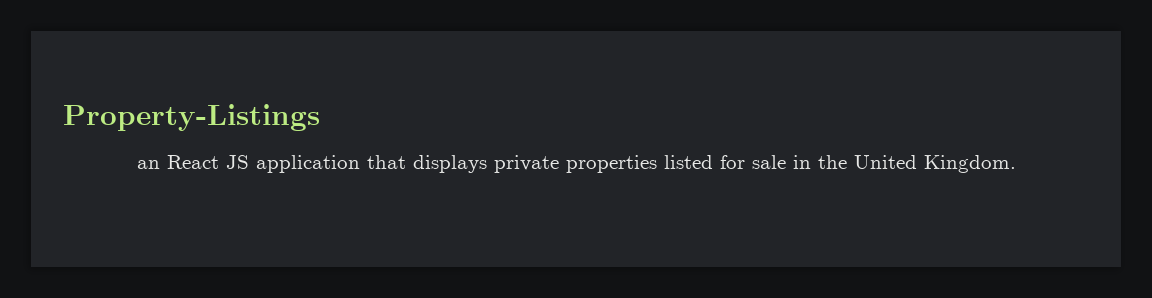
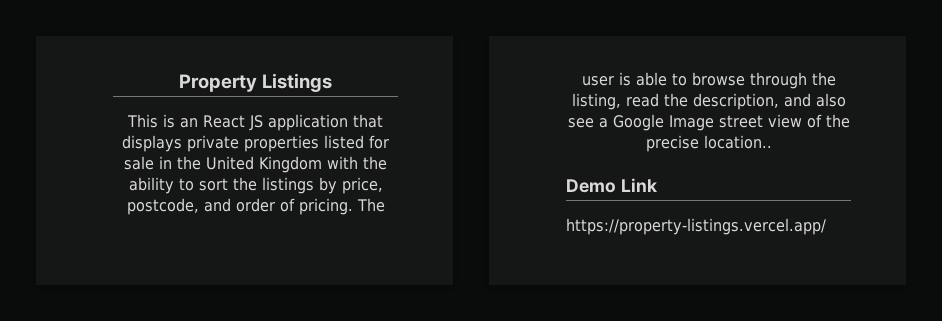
[63,104,320,131] Property-Listings // -> [178,73,333,92] [127,114,175,128] Property Listings // This is
[923,155,1016,173] Kingdom. -> [259,156,387,173] [128,177,383,194] [126,198,385,215] [581,72,836,89] [571,93,846,110] [567,114,850,131] [645,135,772,152] [566,178,658,193] [566,218,826,235] Kingdom with the ability to sort the listings by price, postcode, and order of pricing. The user is able to browse through the listing, read the description, and also see a Google Image street view of the precise location.. // Demo Link // https://property-listings.vercel.app/

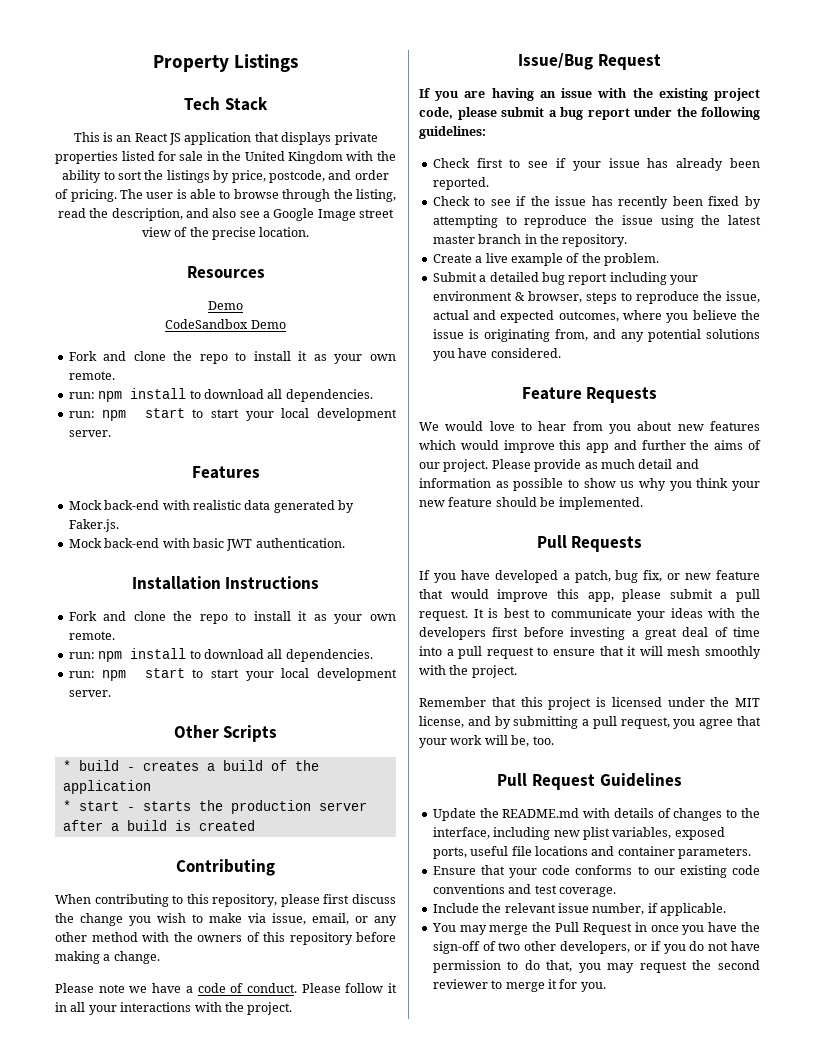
(333, 82) none -> [184,97,268,111] // Tech Stack
[703,135,772,149] [566,178,658,193] [566,218,826,235] location.. // Demo Link // https://property-listings.vercel.app/ -> [259,227,310,237] [186,266,265,278] [208,301,243,310] [165,319,286,329] [68,351,396,364] [68,371,115,380] [68,388,373,402] [68,408,398,421] [68,430,111,437] [191,466,260,479] [68,500,354,513] [68,519,119,532] [68,538,345,551] [131,576,320,590] [68,611,396,624] [68,631,115,640] [68,648,373,662] [68,668,398,681] [68,690,111,697] [173,725,278,742] [62,760,319,771] [62,780,151,794] [62,800,367,814] [62,820,255,831] [176,859,275,876] [55,894,396,907] [55,913,397,926] [55,932,396,945] [55,951,160,964] [55,983,397,993] [55,1002,293,1015] [518,53,661,70] [419,88,760,101] [419,107,760,120] [419,126,486,139] [432,158,760,171] [432,177,489,190] [432,196,761,209] [432,215,761,228] [432,234,628,247] [432,253,659,266] [432,272,698,285] [432,291,760,304] [432,310,760,323] [432,329,760,342] [432,348,561,361] [521,387,658,403] [419,421,760,434] [419,440,761,453] [419,459,699,472] [419,478,760,491] [419,497,643,510] [536,535,643,552] [419,570,760,583] [419,589,760,602] [419,608,760,621] [419,627,760,640] [419,646,761,659] [419,665,517,678] [419,697,760,710] [419,716,761,729] [419,735,554,748] [497,773,682,790] [432,808,760,821] [432,827,725,840] [432,846,751,859] [432,865,760,878] [432,884,616,897] [432,903,726,916] [431,922,760,935] [432,941,760,954] [432,960,760,973] [432,979,606,992] location. // Resources // Demo // CodeSandbox Demo // Fork and clone the repo to install it as your own remote. // run: npm install to download all dependencies. // run: npm start to start your local development server. // Features // Mock back-end with realistic data generated by Faker.js. // Mock back-end with basic JWT authentication. // Installation Instructions // Fork and clone the repo to install it as your own remote. // run: npm install to download all dependencies. // run: npm start to start your local development server. // Other Scripts // * build - creates a build of the application // * start - starts the production server after a build is created // Contributing // When contributing to this repository, please first discuss the change you wish to make via issue, email, or any other method with the owners of this repository before making a change. // Please note we have a code of conduct. Please follow it in all your interactions with the project. // Issue/Bug Request // If you are having an issue with the existing project code, please submit a bug report under the following guidelines: // Check first to see if your issue has already been reported. // Check to see if the issue has recently been fixed by attempting to reproduce the issue using the latest master branch in the repository. // Create a live example of the problem. // Submit a detailed bug report including your environment & browser, steps to reproduce the issue, actual and expected outcomes, where you believe the issue is originating from, and any potential solutions you have considered. // Feature Requests // We would love to hear from you about new features which would improve this app and further the aims of our project. Please provide as much detail and information as possible to show us why you think your new feature should be implemented. // Pull Requests // If you have developed a patch, bug fix, or new feature that would improve this app, please submit a pull request. It is best to communicate your ideas with the developers first before investing a great deal of time into a pull request to ensure that it will mesh smoothly with the project. // Remember that this project is licensed under the MIT license, and by submitting a pull request, you agree that your work will be, too. // Pull Request Guidelines // Update the README.md with details of changes to the interface, including new plist variables, exposed ports, useful file locations and container parameters. // Ensure that your code conforms to our existing code conventions and test coverage. // Include the relevant issue number, if applicable. // You may merge the Pull Request in once you have the sign-off of two other developers, or if you do not have permission to do that, you may request the second reviewer to merge it for you.

